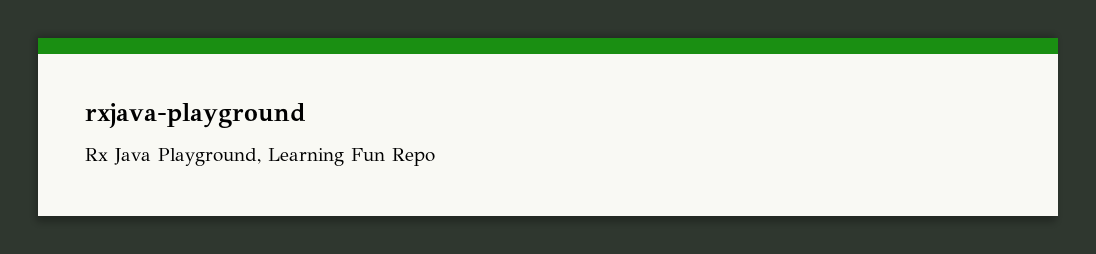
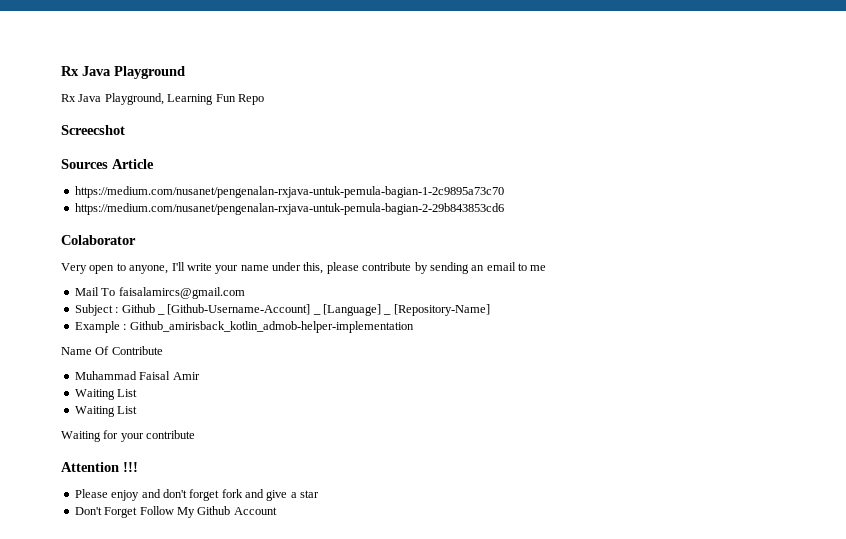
[85,103,306,128] rxjava-playground -> [61,66,185,79] Rx Java Playground
(435, 157) none -> [61,125,125,135] [61,159,154,169] [74,186,504,198] [74,203,504,215] [61,235,136,245] [61,262,547,274] [74,287,245,299] [74,304,155,316] [156,304,490,316] [74,321,414,333] [61,346,163,355] [74,371,200,380] [74,389,138,400] [74,406,138,417] [61,430,196,442] [61,462,138,472] [74,489,320,501] [74,506,277,518] // Screecshot // Sources Article // https://medium.com/nusanet/pengenalan-rxjava-untuk-pemula-bagian-1-2c9895a73c70 // https://medium.com/nusanet/pengenalan-rxjava-untuk-pemula-bagian-2-29b843853cd6 // Colaborator // Very open to anyone, I'll write your name under this, please contribute by sending an email to me // Mail To faisalamircs@gmail.com // Subject : Github _ [Github-Username-Account] _ [Language] _ [Repository-Name] // Example : Github_amirisback_kotlin_admob-helper-implementation // Name Of Contribute // Muhammad Faisal Amir // Waiting List // Waiting List // Waiting for your contribute // Attention !!! // Please enjoy and don't forget fork and give a star // Don't Forget Follow My Github Account

